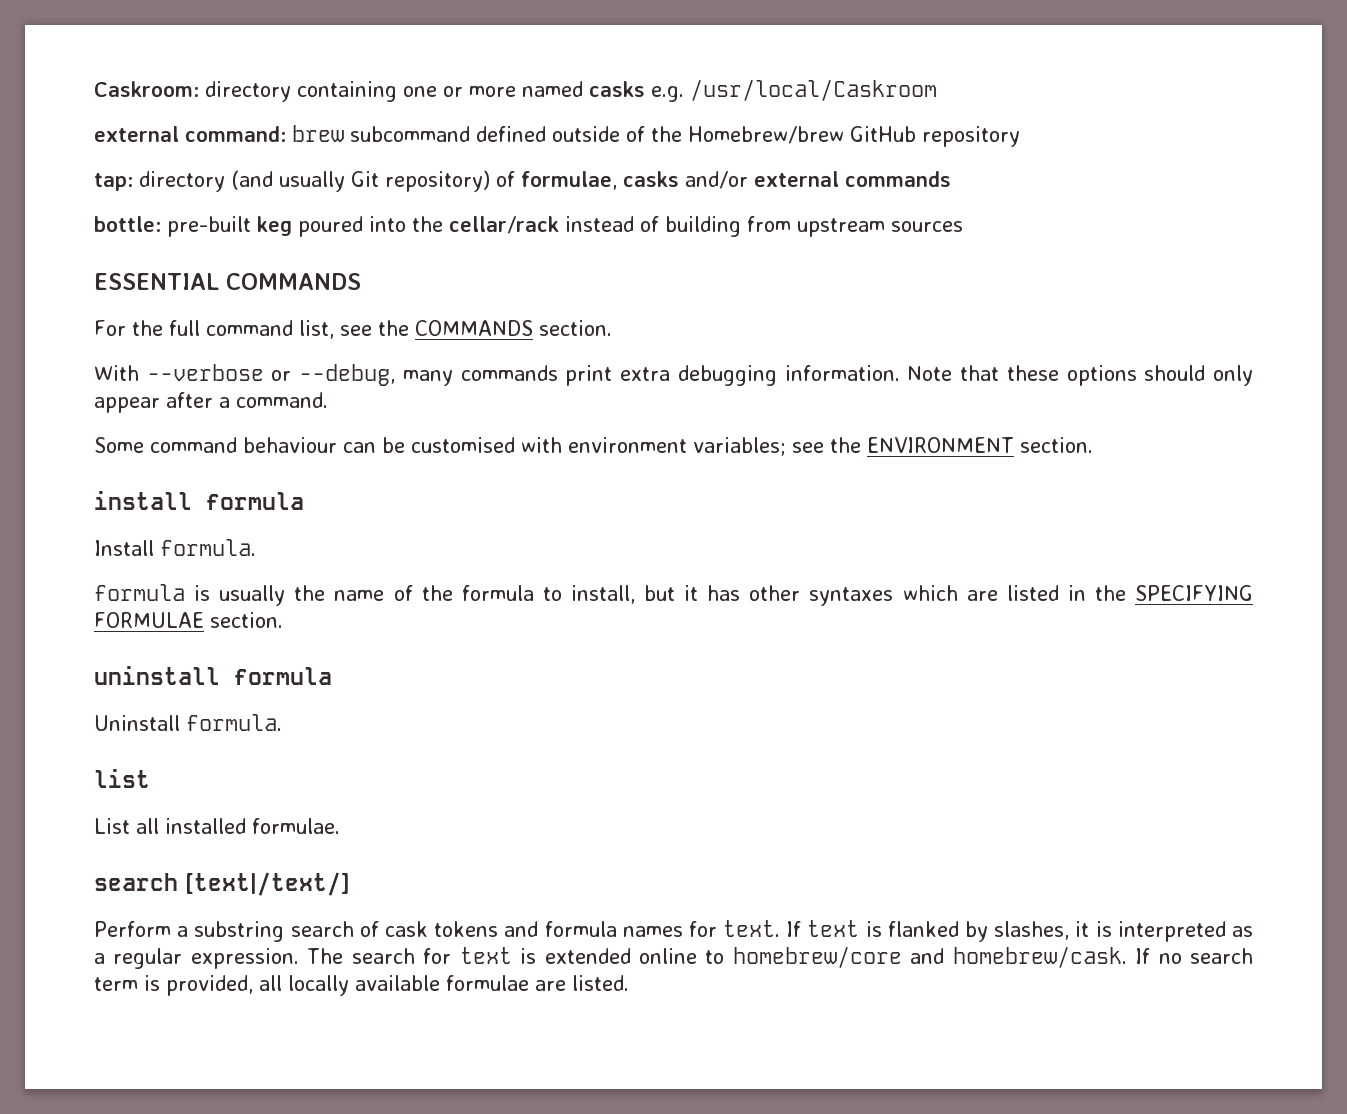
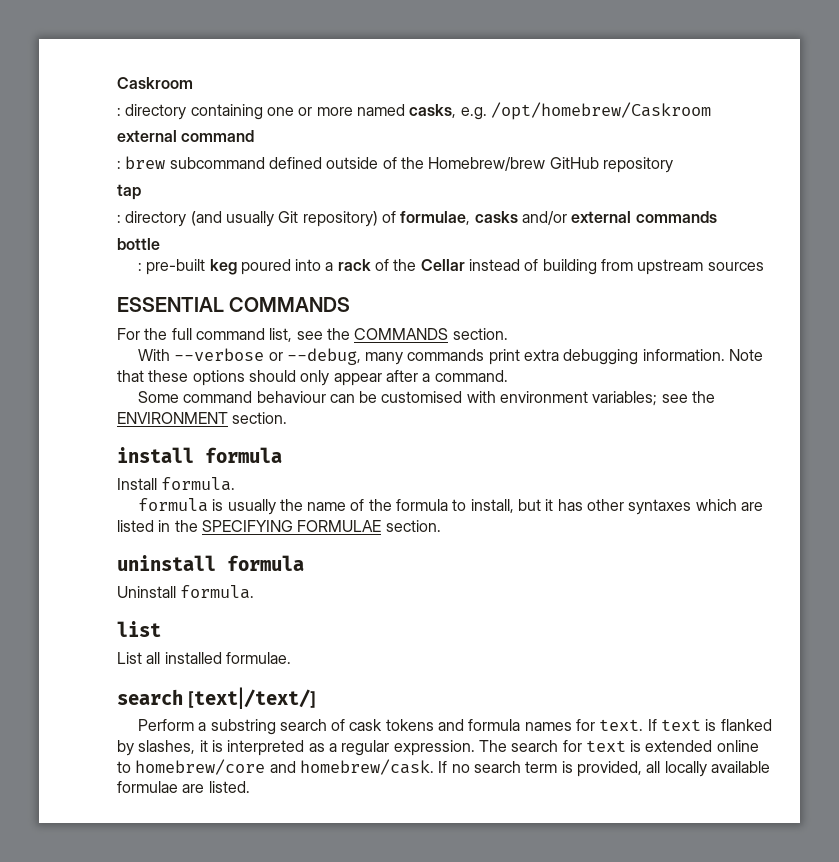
[94,81,199,97] Caskroom: -> [117,77,193,89] [117,107,121,116] Caskroom // :
[589,79,937,102] [94,126,286,142] casks e.g. /usr/local/Caskroom // external command: -> [409,102,711,120] [117,130,255,142] [117,160,121,169] casks, e.g. /opt/homebrew/Caskroom // external command // :
[94,173,133,191] tap: -> [117,184,141,200] [117,214,121,223] tap // :
[94,216,161,232] bottle: -> [117,238,160,250] [137,262,142,271] bottle // :
[412,216,559,234] the cellar/rack -> [325,259,465,271] a rack of the Cellar

